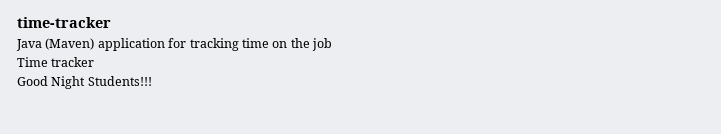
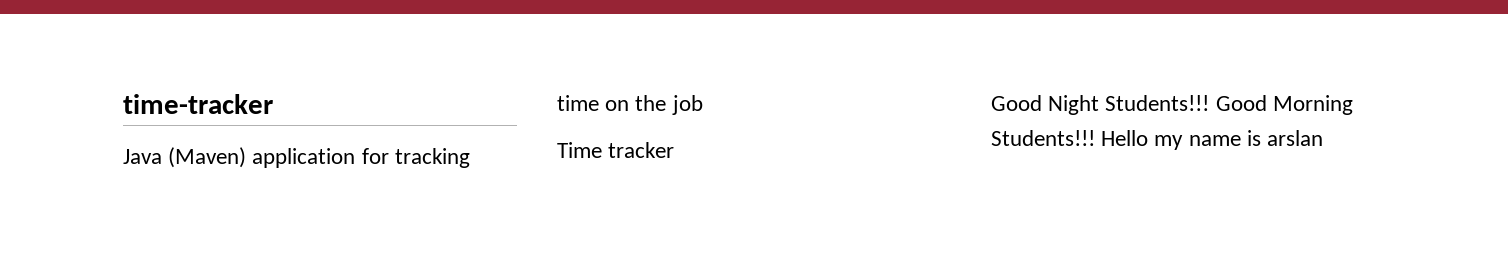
(152, 81) none -> [1215,95,1353,115] [991,130,1324,150] Good Morning Students!!! Hello my name is arslan

